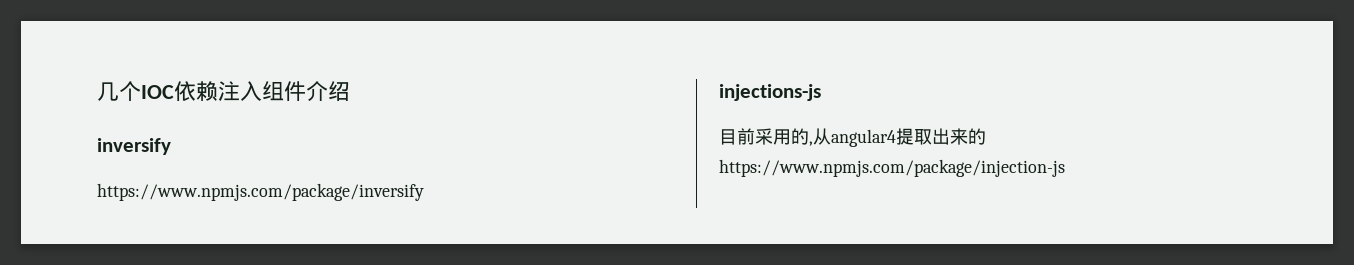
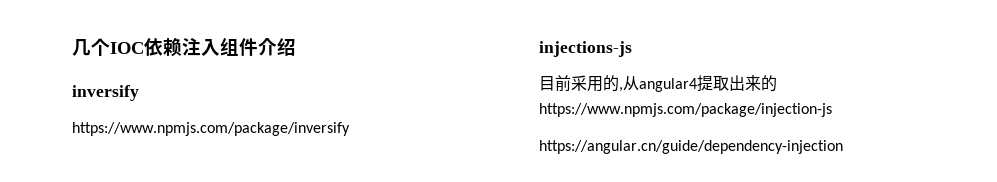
(1065, 168) none -> [539,140,843,154] // https://angular.cn/guide/dependency-injection

